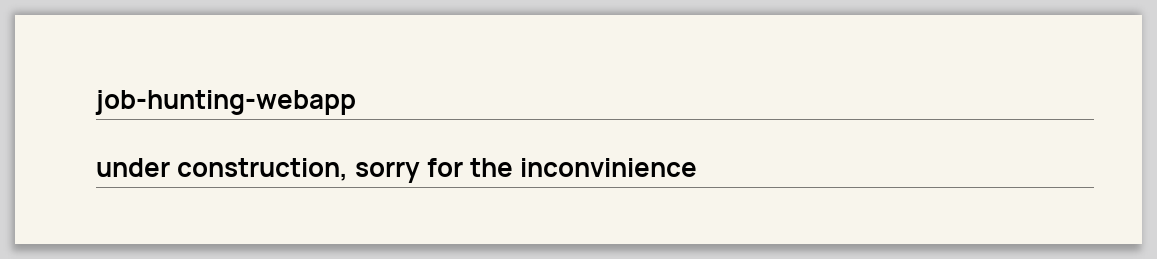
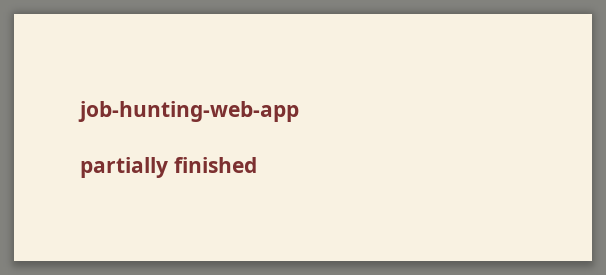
[95,90,356,115] [96,158,698,183] job-hunting-webapp // under construction, sorry for the inconvinience -> [78,101,299,122] [80,157,257,178] job-hunting-web-app // partially finished

